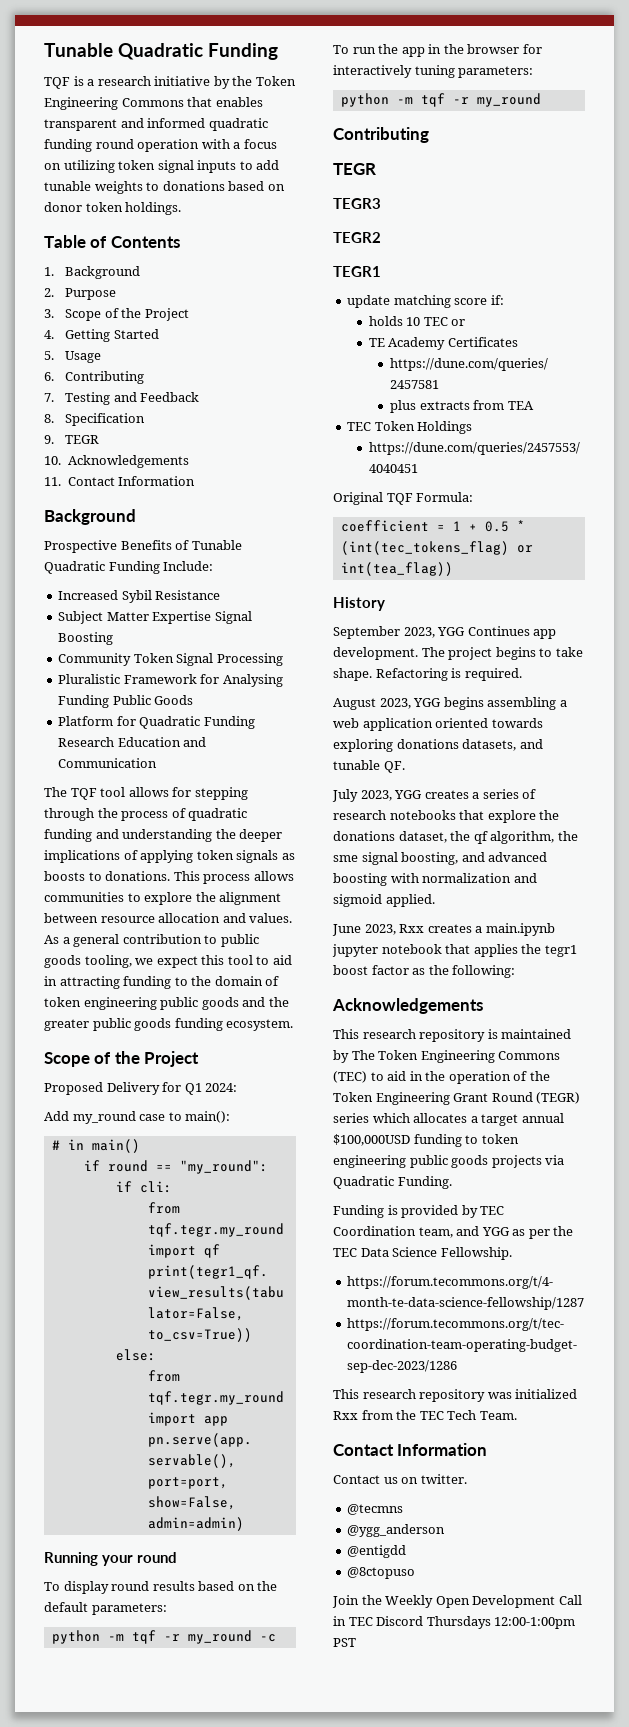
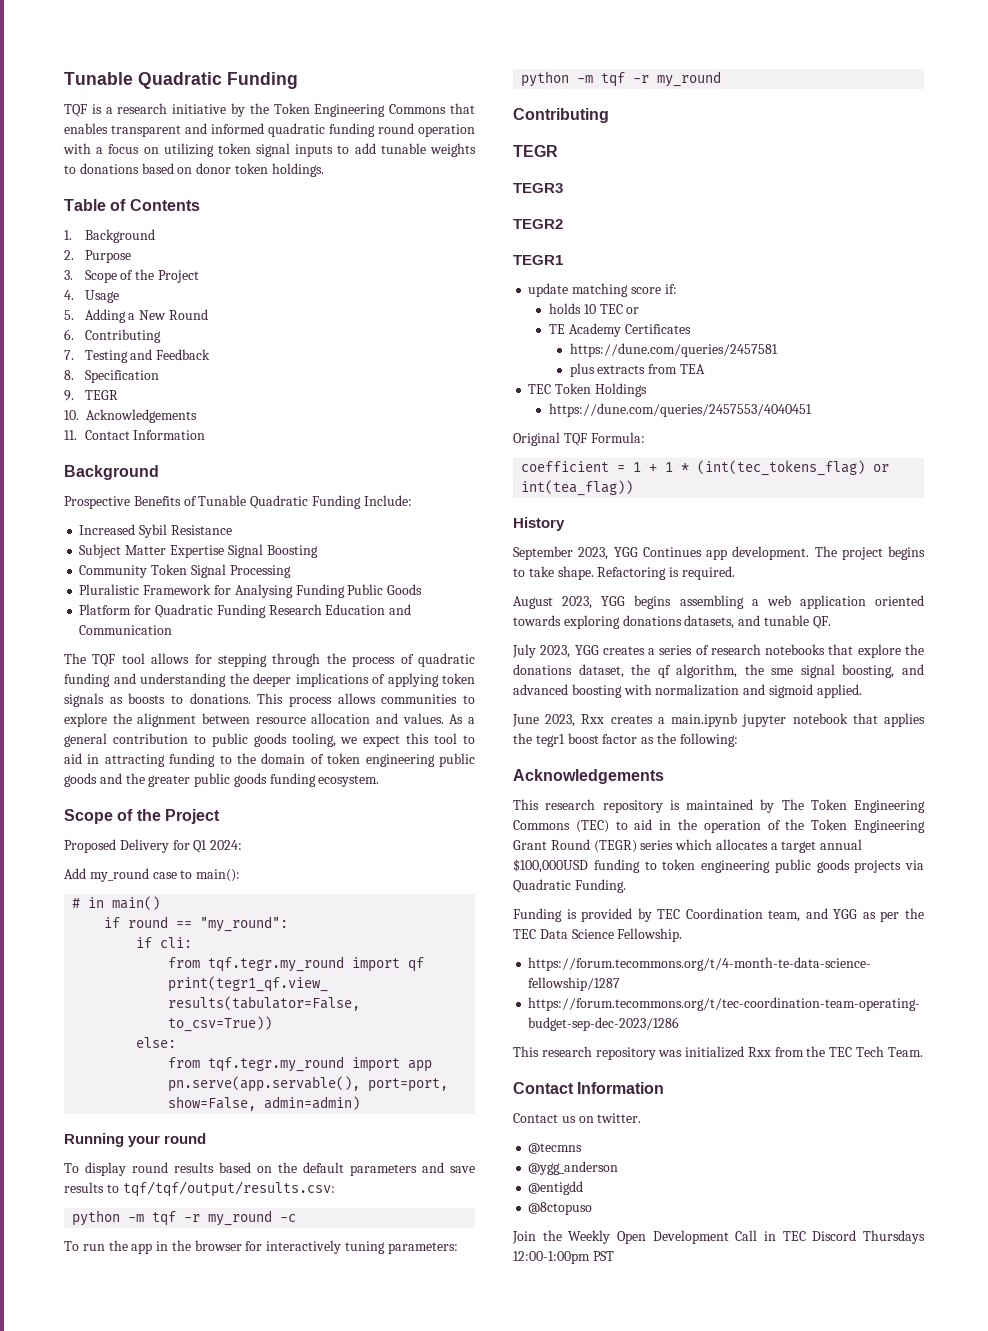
[65,329,159,342] Getting Started -> [84,290,119,303] Usage
[65,351,102,363] Usage -> [84,309,208,323] Adding a New Round
[91,1603,167,1615] parameters: -> [350,1162,475,1176] [64,1181,335,1197] parameters and save results to tqf/tqf/output/results.csv:
[484,521,509,532] 0.5 -> [665,462,674,472] 1

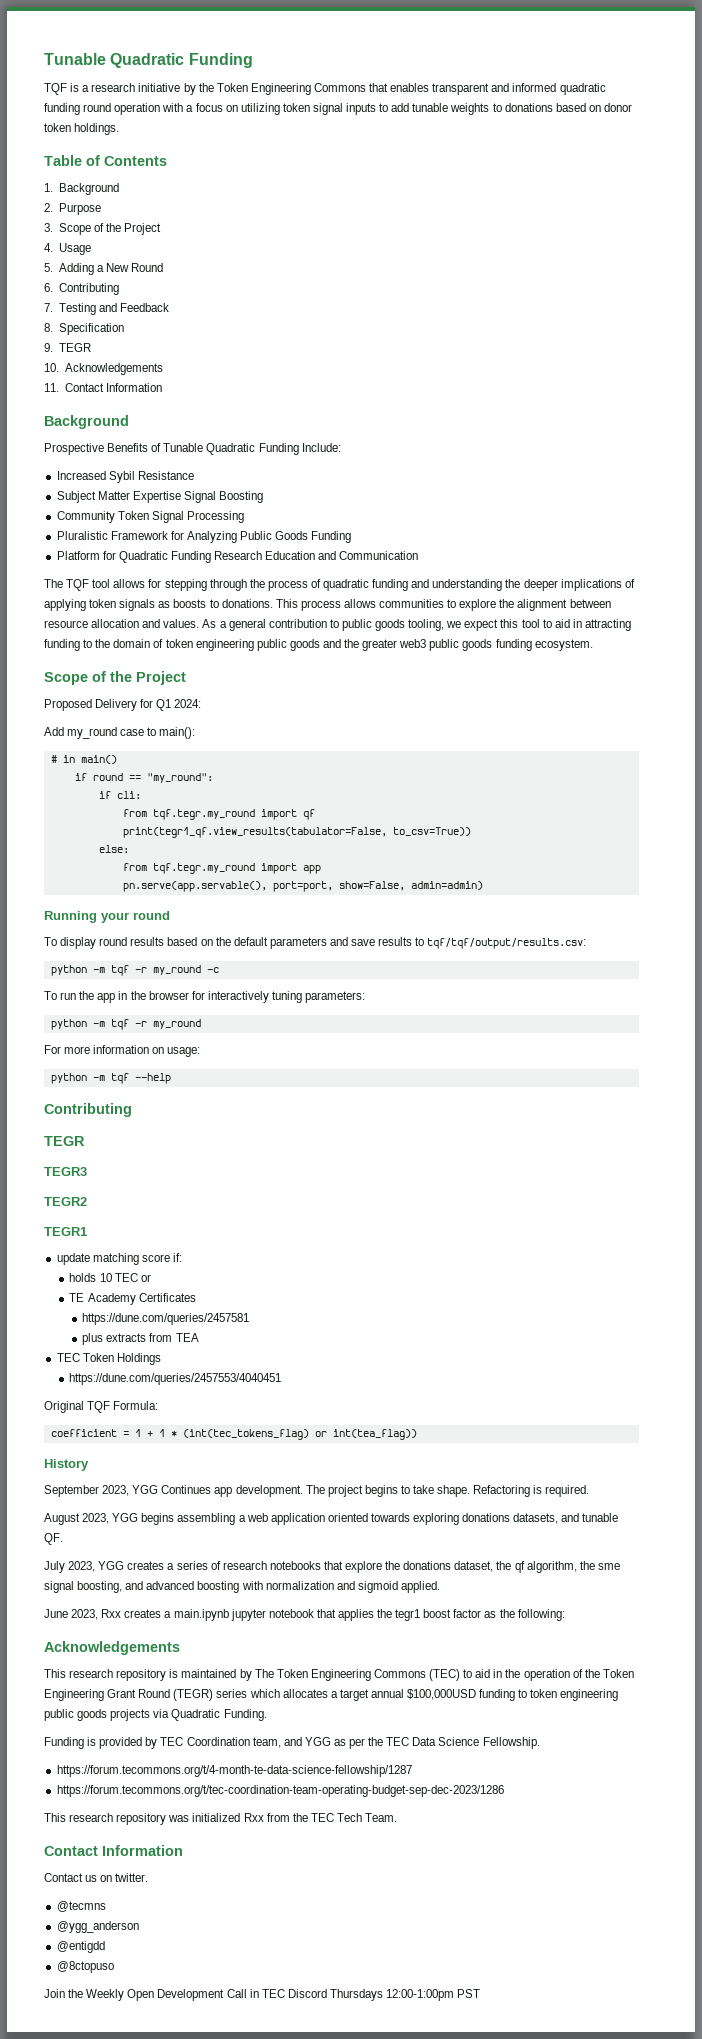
[234,584,345,598] Analysing Funding -> [186,531,237,543] Analyzing
(423, 589) none -> [311,531,352,543] Funding
(191, 781) none -> [399,639,427,648] web3
(722, 79) none -> [44,1045,201,1057] [50,1073,171,1084] // For more information on usage: // python -m tqf --help

